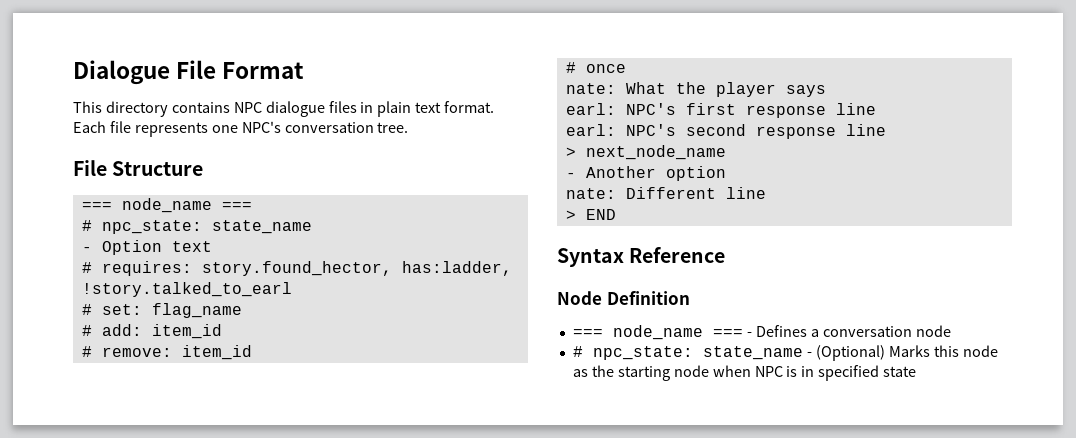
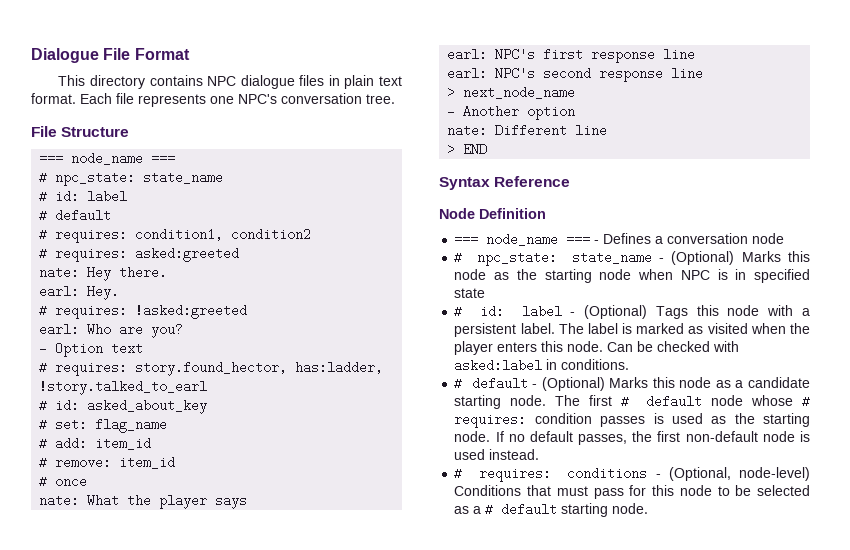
(312, 227) none -> [39,190,128,203] [39,209,112,222] [39,228,312,243] [39,247,240,262] [39,266,168,281] [39,285,120,300] [39,304,248,319] [39,323,184,338] // # id: label // # default // # requires: condition1, condition2 // # requires: asked:greeted // nate: Hey there. // earl: Hey. // # requires: !asked:greeted // earl: Who are you?
(292, 289) none -> [39,399,208,414] // # id: asked_about_key
(917, 371) none -> [454,305,811,319] [454,323,811,337] [454,341,740,355] [454,359,630,372] [454,377,810,391] [454,395,810,409] [454,413,810,428] [454,431,810,445] [454,449,540,460] [454,467,810,482] [454,485,811,499] [454,503,649,517] // # id: label - (Optional) Tags this node with a persistent label. The label is marked as visited when the player enters this node. Can be checked with asked:label in conditions. // # default - (Optional) Marks this node as a candidate starting node. The first # default node whose # requires: condition passes is used as the starting node. If no default passes, the first non-default node is used instead. // # requires: conditions - (Optional, node-level) Conditions that must pass for this node to be selected as a # default starting node.

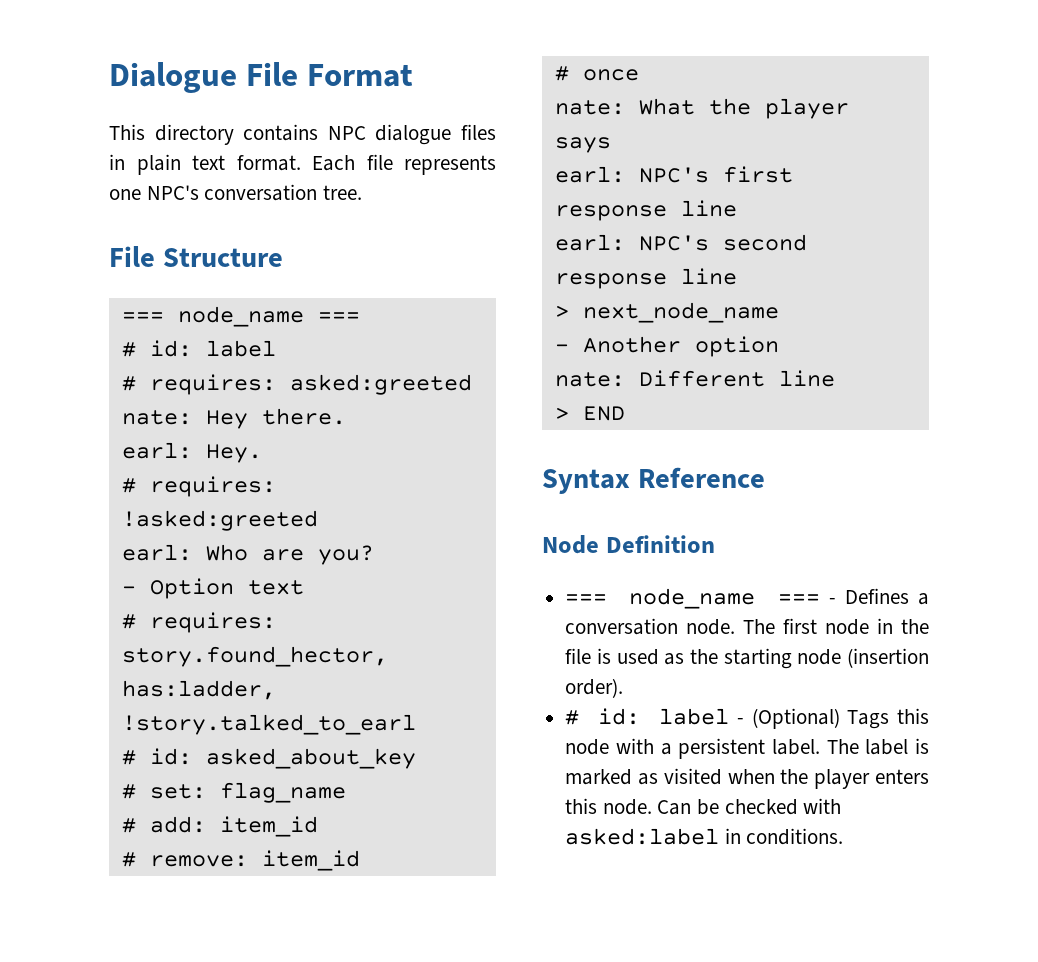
[39,171,224,186] [39,190,128,203] [39,209,112,222] [39,228,312,243] // # npc_state: state_name // # id: label // # default // # requires: condition1, condition2 -> [121,340,276,357] // # id: label
[752,233,785,244] [454,251,810,266] [454,269,811,283] [454,288,486,298] node // # npc_state: state_name - (Optional) Marks this node as the starting node when NPC is in specified state -> [686,618,929,635] [565,648,929,669] [565,678,624,698] node. The first node in the file is used as the starting node (insertion order).
[454,377,810,391] [454,395,810,409] [454,413,810,428] [454,431,810,445] [454,449,540,460] [454,467,810,482] [454,485,811,499] [454,503,649,517] // # default - (Optional) Marks this node as a candidate starting node. The first # default node whose # requires: condition passes is used as the starting node. If no default passes, the first non-default node is used instead. // # requires: conditions - (Optional, node-level) Conditions that must pass for this node to be selected as a # default starting node. -> (844, 836) none

